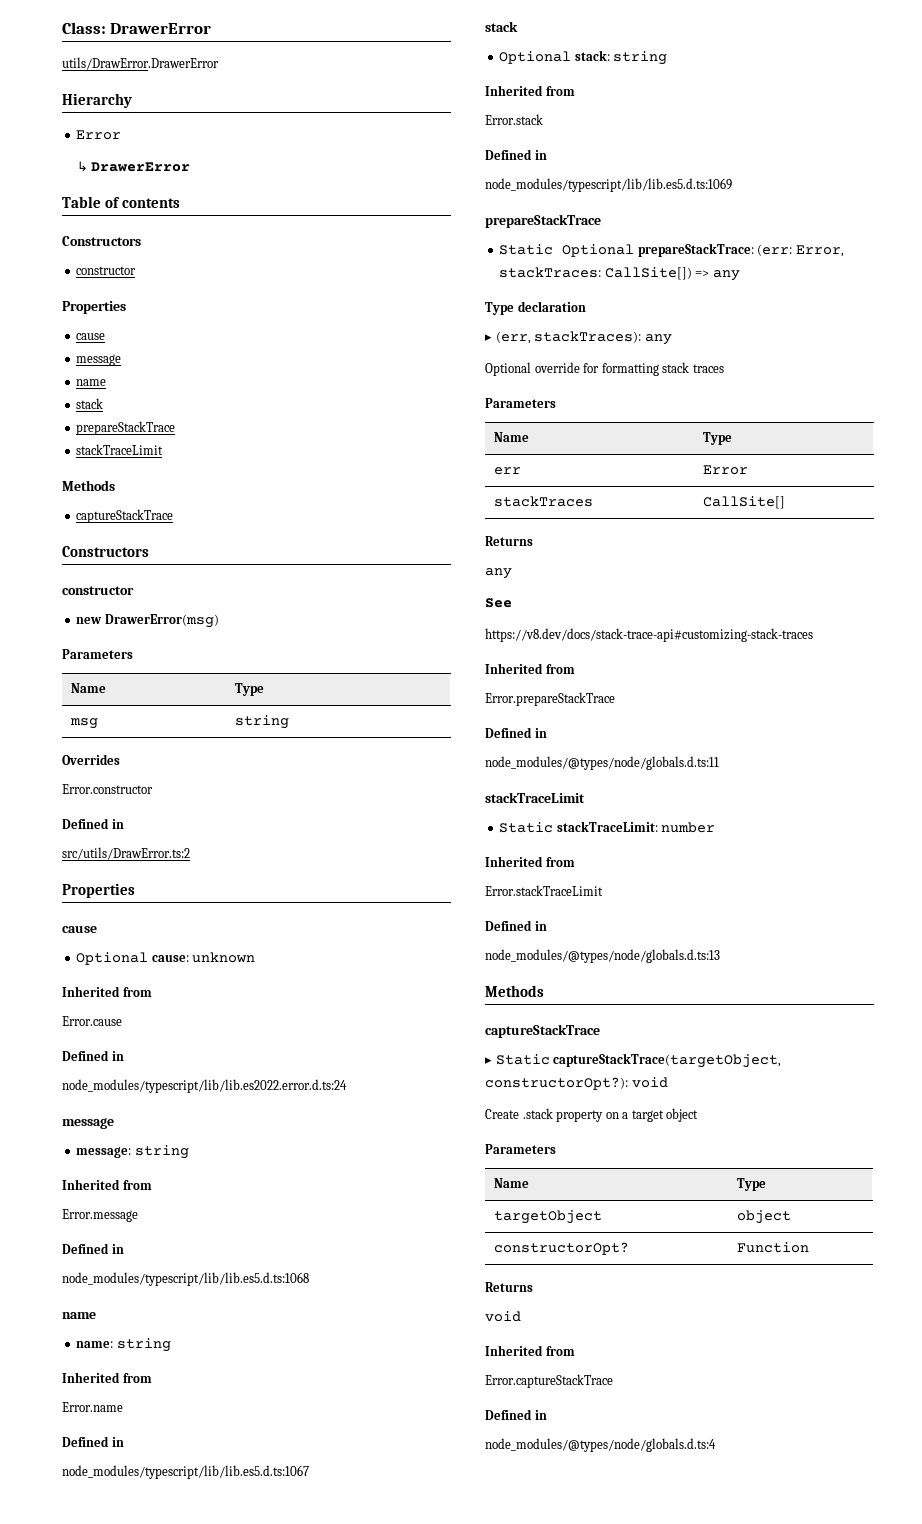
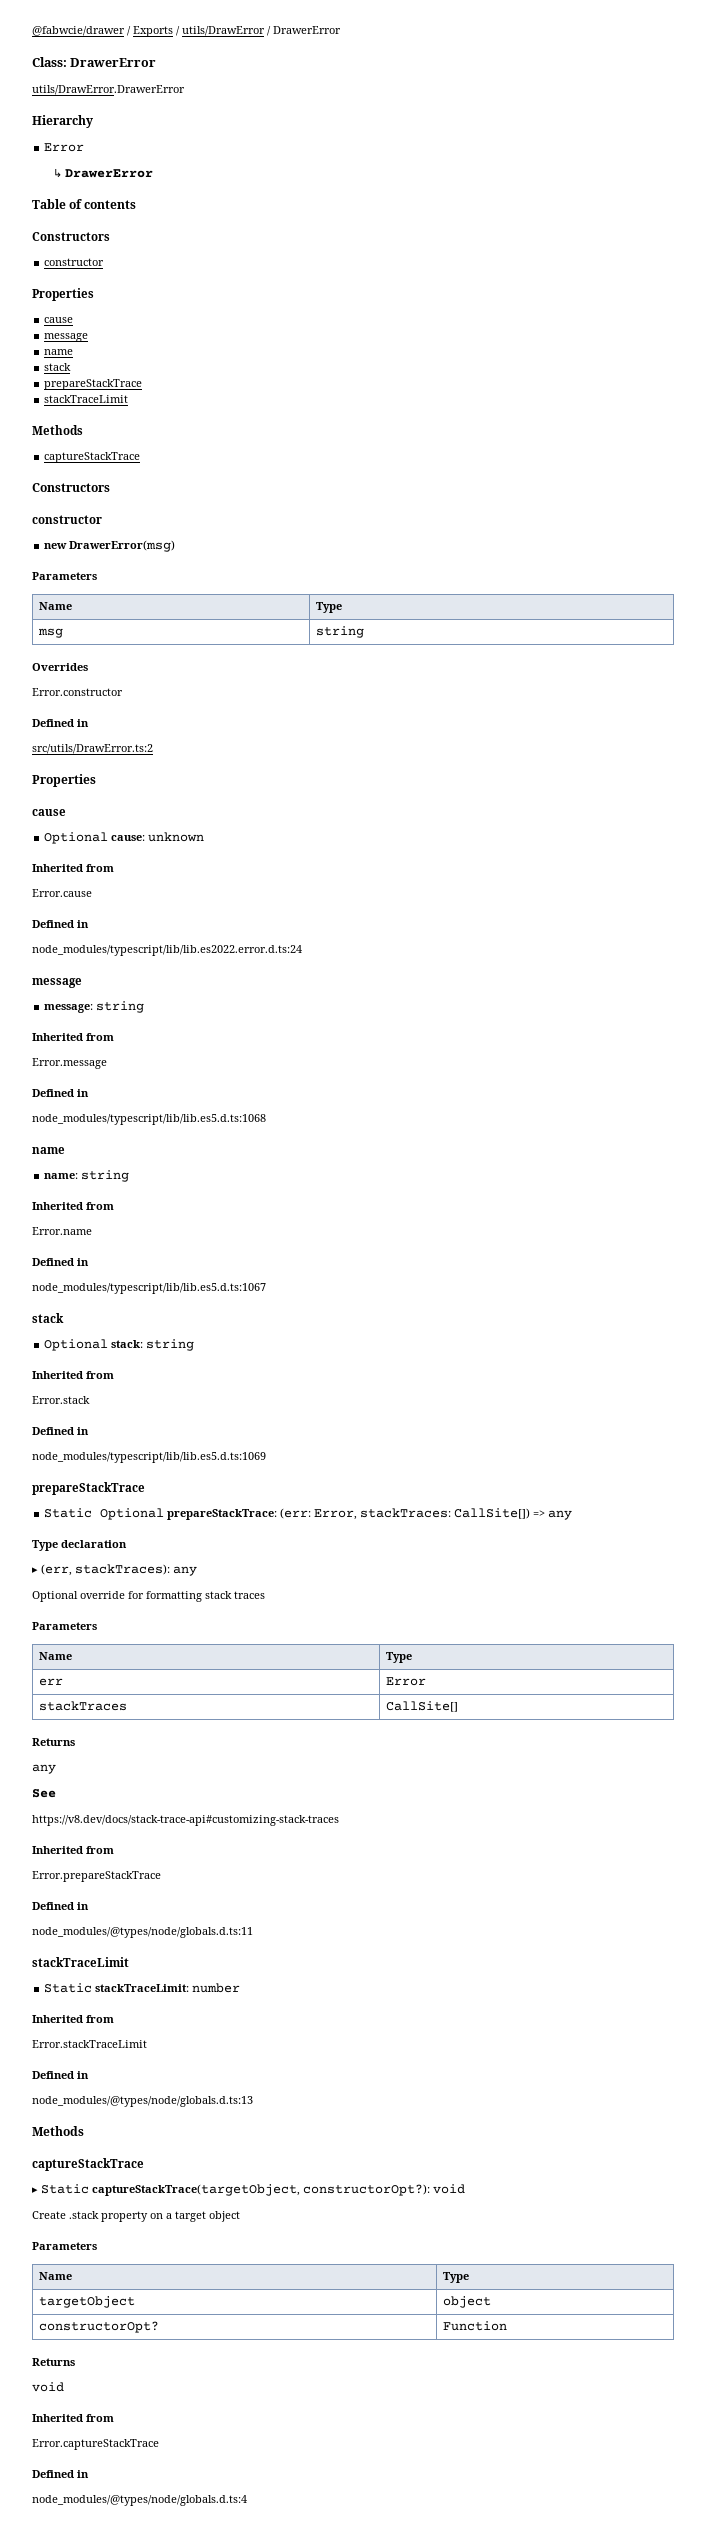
(62, 28) none -> [32,26,341,37] @fabwcie/drawer / Exports / utils/DrawError / DrawerError //

